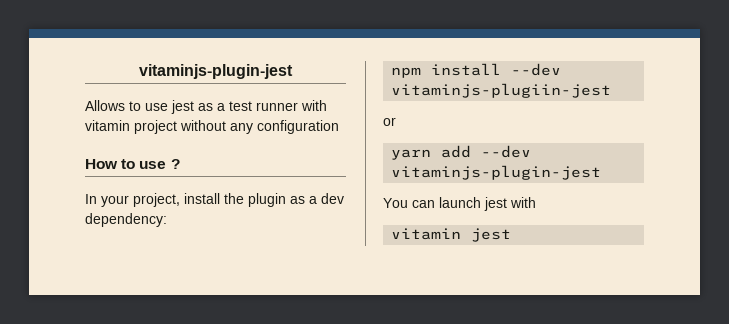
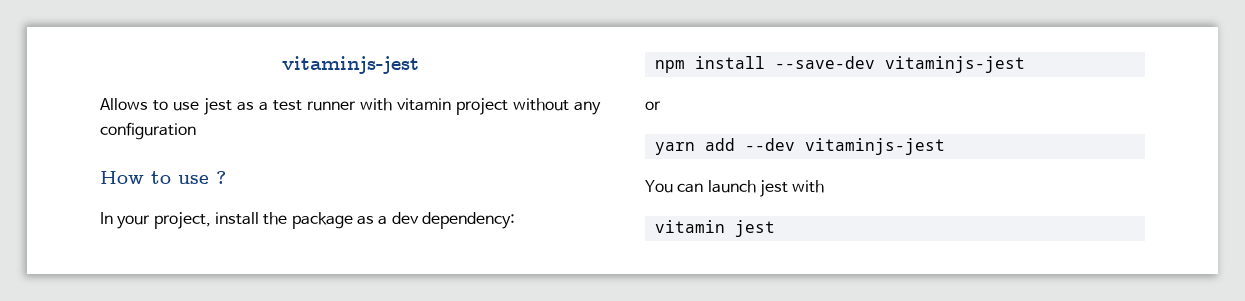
[139,64,293,79] vitaminjs-plugin-jest -> [281,56,419,74] vitaminjs-jest
[248,193,286,207] plugin -> [291,212,353,229] package
[511,63,562,76] [391,83,612,98] --dev vitaminjs-plugiin-jest -> [774,56,1025,73] --save-dev vitaminjs-jest
[391,165,602,180] vitaminjs-plugin-jest -> [804,138,945,155] vitaminjs-jest

